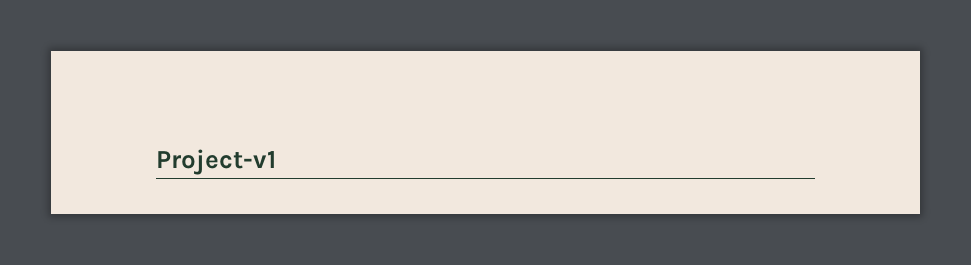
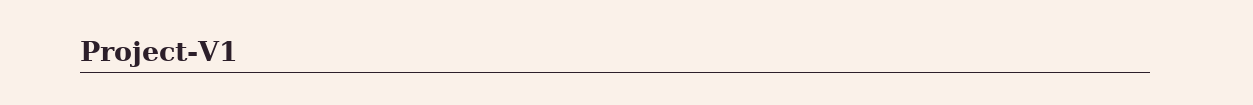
[156,149,276,175] Project-v1 -> [80,41,238,67] Project-V1

